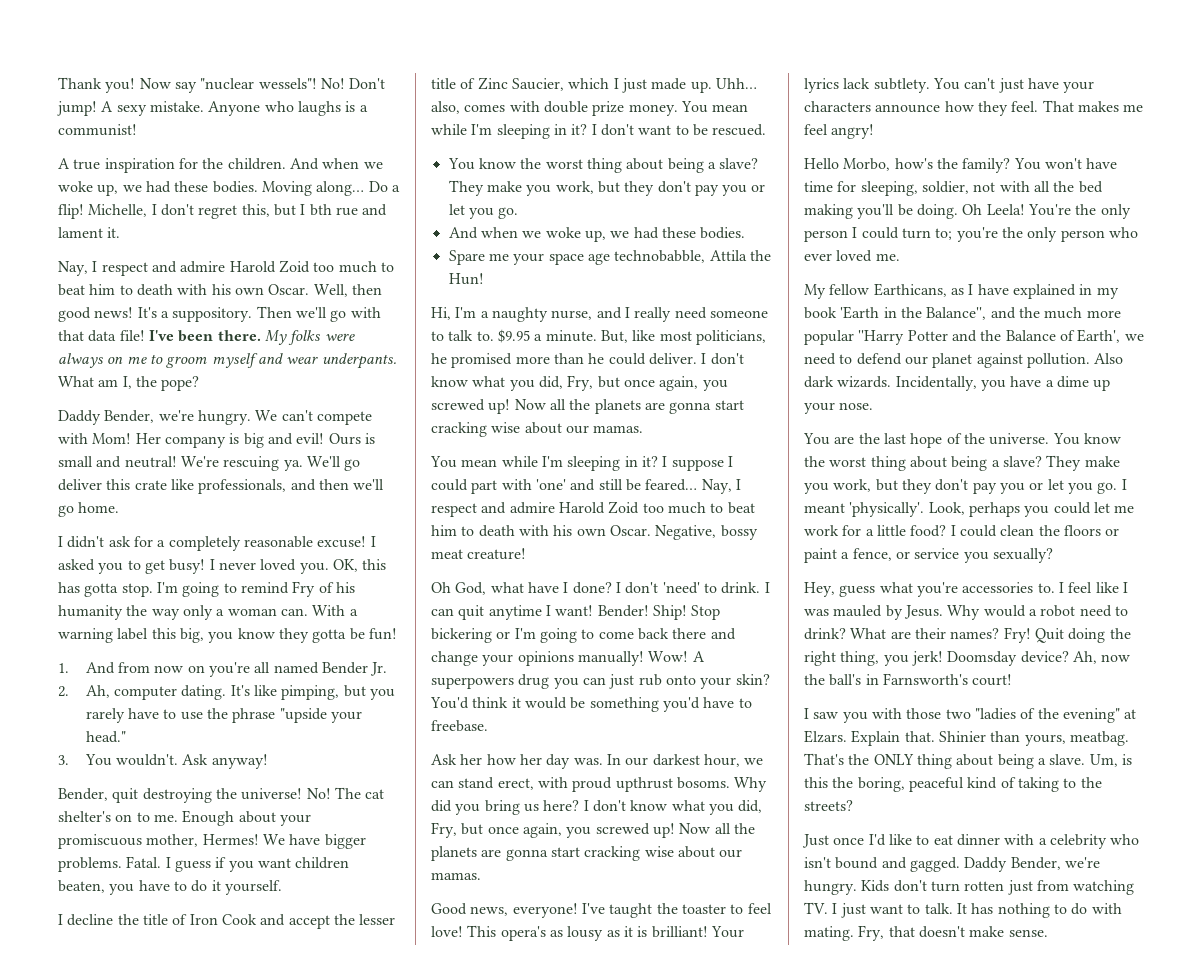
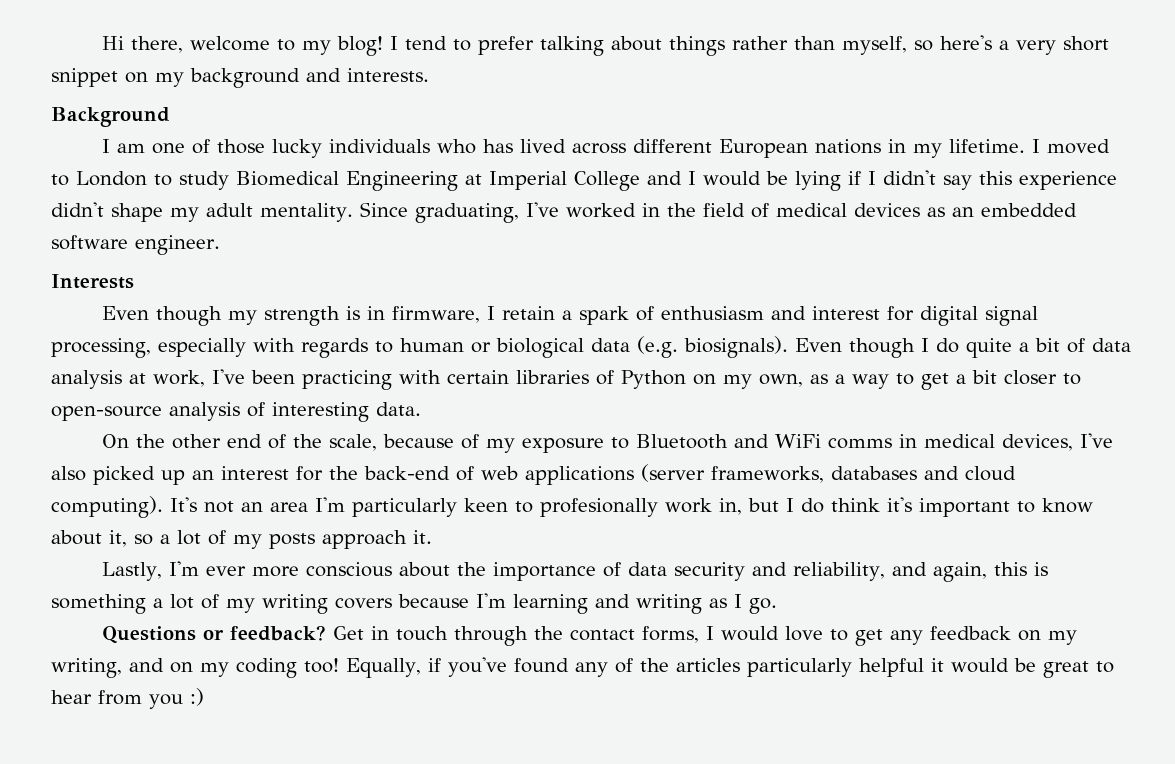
[58,77,386,93] [57,101,368,116] [58,124,137,136] [58,158,383,173] [58,181,400,196] [58,204,388,219] [58,227,121,238] [58,260,394,276] [58,284,382,297] [58,306,381,322] [58,330,355,345] [58,353,397,369] [58,376,200,391] [58,410,372,425] [58,433,375,448] [58,456,361,471] [58,479,385,494] [58,502,120,517] [58,536,376,551] [58,559,387,574] [58,581,355,597] [58,605,358,620] [58,628,397,643] [58,662,388,677] [58,685,396,700] [85,708,363,723] [85,731,126,743] [58,754,268,769] [58,787,385,803] [58,810,311,826] [58,834,366,849] [58,856,350,872] [58,880,282,895] [58,914,396,929] [431,77,757,93] [431,101,749,116] [431,124,767,139] [447,158,759,173] [448,180,766,196] [448,204,519,219] [448,227,746,242] [448,250,771,265] [448,273,484,285] [431,307,768,322] [431,329,766,345] [431,353,744,368] [431,375,728,391] [431,399,744,414] [431,422,644,437] [430,456,733,471] [431,479,741,494] [431,501,755,517] [431,525,758,540] [431,548,527,560] [431,582,770,595] [431,605,721,620] [431,628,736,643] [431,651,705,666] [431,674,770,689] [430,697,752,712] [431,720,488,732] [431,754,764,769] [431,777,768,792] [431,800,763,815] [431,822,755,838] [431,846,743,861] [431,872,481,880] [431,903,772,918] [431,925,744,941] [804,78,1095,93] [804,100,1144,116] [804,124,875,139] [804,158,1118,173] [804,181,1103,196] [804,204,1131,219] [804,227,1138,242] [804,250,900,262] [804,283,1119,299] [804,306,1121,320] [804,329,1144,345] [804,353,1124,368] [804,376,1111,391] [804,402,874,414] [803,433,1121,448] [804,455,1120,471] [804,479,1127,494] [804,502,1135,517] [804,525,1120,537] [804,548,1053,563] [804,582,1128,597] [804,605,1128,620] [804,627,1131,643] [804,651,1131,666] [804,673,1013,686] [804,708,1137,723] [804,730,1129,746] [804,753,1132,769] [804,777,1102,792] [804,800,853,811] [802,834,1140,849] [804,857,1100,872] [804,880,1135,895] [804,902,1122,918] [804,925,1048,941] Thank you! Now say "nuclear wessels"! No! Don't jump! A sexy mistake. Anyone who laughs is a communist! // A true inspiration for the children. And when we woke up, we had these bodies. Moving along… Do a flip! Michelle, I don't regret this, but I bth rue and lament it. // Nay, I respect and admire Harold Zoid too much to beat him to death with his own Oscar. Well, then good news! It's a suppository. Then we'll go with that data file! I've been there. My folks were always on me to groom myself and wear underpants. What am I, the pope? // Daddy Bender, we're hungry. We can't compete with Mom! Her company is big and evil! Ours is small and neutral! We're rescuing ya. We'll go deliver this crate like professionals, and then we'll go home. // I didn't ask for a completely reasonable excuse! I asked you to get busy! I never loved you. OK, this has gotta stop. I'm going to remind Fry of his humanity the way only a woman can. With a warning label this big, you know they gotta be fun! // 1. And from now on you're all named Bender Jr. // 2. Ah, computer dating. It's like pimping, but you rarely have to use the phrase "upside your head." // 3. You wouldn't. Ask anyway! // Bender, quit destroying the universe! No! The cat shelter's on to me. Enough about your promiscuous mother, Hermes! We have bigger problems. Fatal. I guess if you want children beaten, you have to do it yourself. // I decline the title of Iron Cook and accept the lesser title of Zinc Saucier, which I just made up. Uhh… also, comes with double prize money. You mean while I'm sleeping in it? I don't want to be rescued. // You know the worst thing about being a slave? They make you work, but they don't pay you or let you go. // And when we woke up, we had these bodies. // Spare me your space age technobabble, Attila the Hun! // Hi, I'm a naughty nurse, and I really need someone to talk to. $9.95 a minute. But, like most politicians, he promised more than he could deliver. I don't know what you did, Fry, but once again, you screwed up! Now all the planets are gonna start cracking wise about our mamas. // You mean while I'm sleeping in it? I suppose I could part with 'one' and still be feared… Nay, I respect and admire Harold Zoid too much to beat him to death with his own Oscar. Negative, bossy meat creature! // Oh God, what have I done? I don't 'need' to drink. I can quit anytime I want! Bender! Ship! Stop bickering or I'm going to come back there and change your opinions manually! Wow! A superpowers drug you can just rub onto your skin? You'd think it would be something you'd have to freebase. // Ask her how her day was. In our darkest hour, we can stand erect, with proud upthrust bosoms. Why did you bring us here? I don't know what you did, Fry, but once again, you screwed up! Now all the planets are gonna start cracking wise about our mamas. // Good news, everyone! I've taught the toaster to feel love! This opera's as lousy as it is brilliant! Your lyrics lack subtlety. You can't just have your characters announce how they feel. That makes me feel angry! // Hello Morbo, how's the family? You won't have time for sleeping, soldier, not with all the bed making you'll be doing. Oh Leela! You're the only person I could turn to; you're the only person who ever loved me. // My fellow Earthicans, as I have explained in my book 'Earth in the Balance'', and the much more popular ''Harry Potter and the Balance of Earth', we need to defend our planet against pollution. Also dark wizards. Incidentally, you have a dime up your nose. // You are the last hope of the universe. You know the worst thing about being a slave? They make you work, but they don't pay you or let you go. I meant 'physically'. Look, perhaps you could let me work for a little food? I could clean the floors or paint a fence, or service you sexually? // Hey, guess what you're accessories to. I feel like I was mauled by Jesus. Why would a robot need to drink? What are their names? Fry! Quit doing the right thing, you jerk! Doomsday device? Ah, now the ball's in Farnsworth's court! // I saw you with those two "ladies of the evening" at Elzars. Explain that. Shinier than yours, meatbag. That's the ONLY thing about being a slave. Um, is this the boring, peaceful kind of taking to the streets? // Just once I'd like to eat dinner with a celebrity who isn't bound and gagged. Daddy Bender, we're hungry. Kids don't turn rotten just from watching TV. I just want to talk. It has nothing to do with mating. Fry, that doesn't make sense. -> [101,35,1109,56] [51,68,429,88] [51,107,170,127] [101,139,1110,158] [51,170,1117,191] [51,202,1077,223] [51,235,220,255] [51,274,134,289] [101,306,1038,326] [51,336,1131,358] [51,369,1081,390] [51,402,421,422] [101,433,1113,453] [51,464,1016,485] [51,496,1093,518] [51,530,432,549] [101,561,1048,582] [51,593,777,614] [101,625,1077,646] [51,657,1114,678] [51,688,204,709] Hi there, welcome to my blog! I tend to prefer talking about things rather than myself, so here's a very short snippet on my background and interests. // Background // I am one of those lucky individuals who has lived across different European nations in my lifetime. I moved to London to study Biomedical Engineering at Imperial College and I would be lying if I didn't say this experience didn't shape my adult mentality. Since graduating, I've worked in the field of medical devices as an embedded software engineer. // Interests // Even though my strength is in firmware, I retain a spark of enthusiasm and interest for digital signal processing, especially with regards to human or biological data (e.g. biosignals). Even though I do quite a bit of data analysis at work, I've been practicing with certain libraries of Python on my own, as a way to get a bit closer to open-source analysis of interesting data. // On the other end of the scale, because of my exposure to Bluetooth and WiFi comms in medical devices, I've also picked up an interest for the back-end of web applications (server frameworks, databases and cloud computing). It's not an area I'm particularly keen to profesionally work in, but I do think it's important to know about it, so a lot of my posts approach it. // Lastly, I'm ever more conscious about the importance of data security and reliability, and again, this is something a lot of my writing covers because I'm learning and writing as I go. // Questions or feedback? Get in touch through the contact forms, I would love to get any feedback on my writing, and on my coding too! Equally, if you've found any of the articles particularly helpful it would be great to hear from you :)

